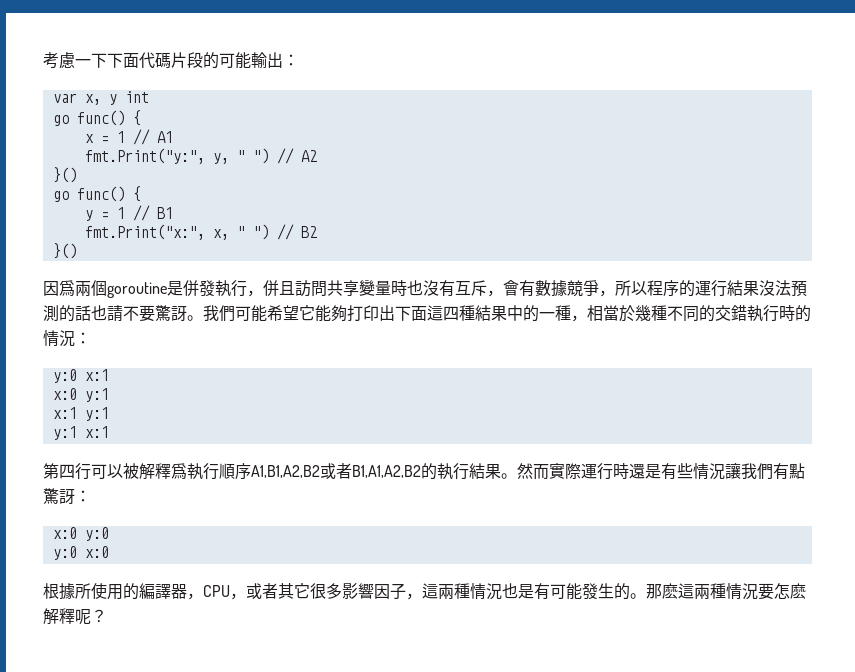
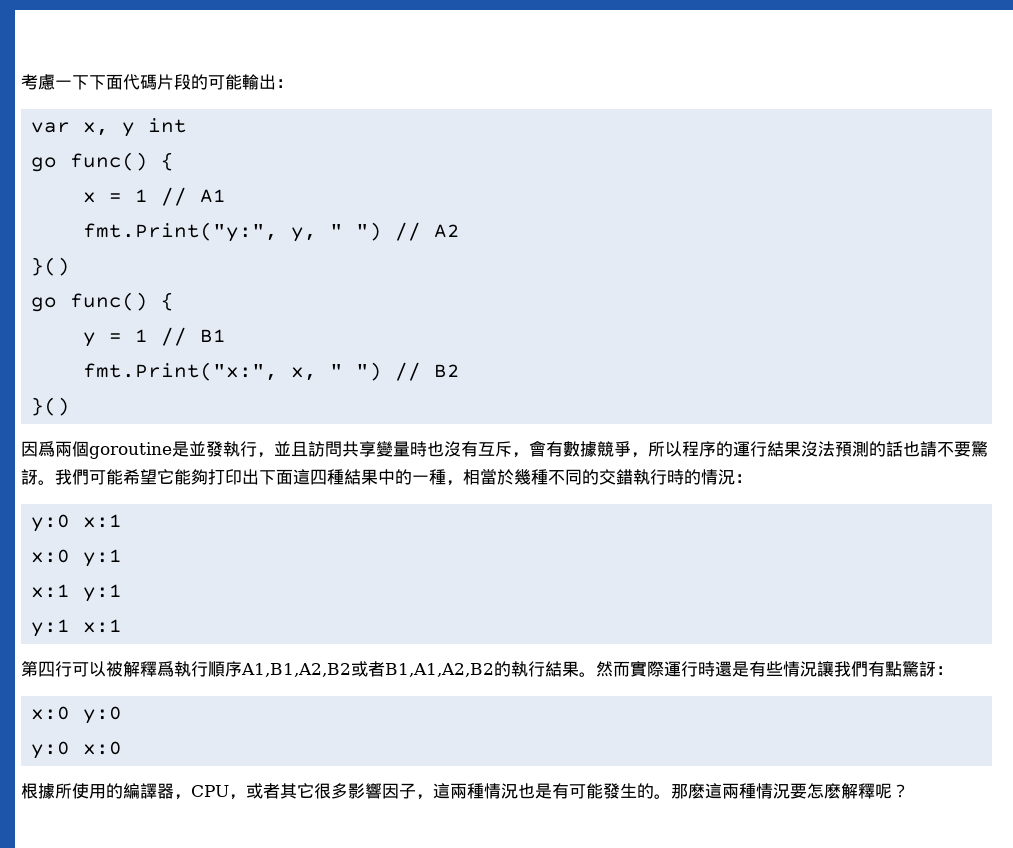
[183,280,199,296] 併 -> [189,441,206,456] 並
[263,280,279,296] 併 -> [274,441,291,456] 並

